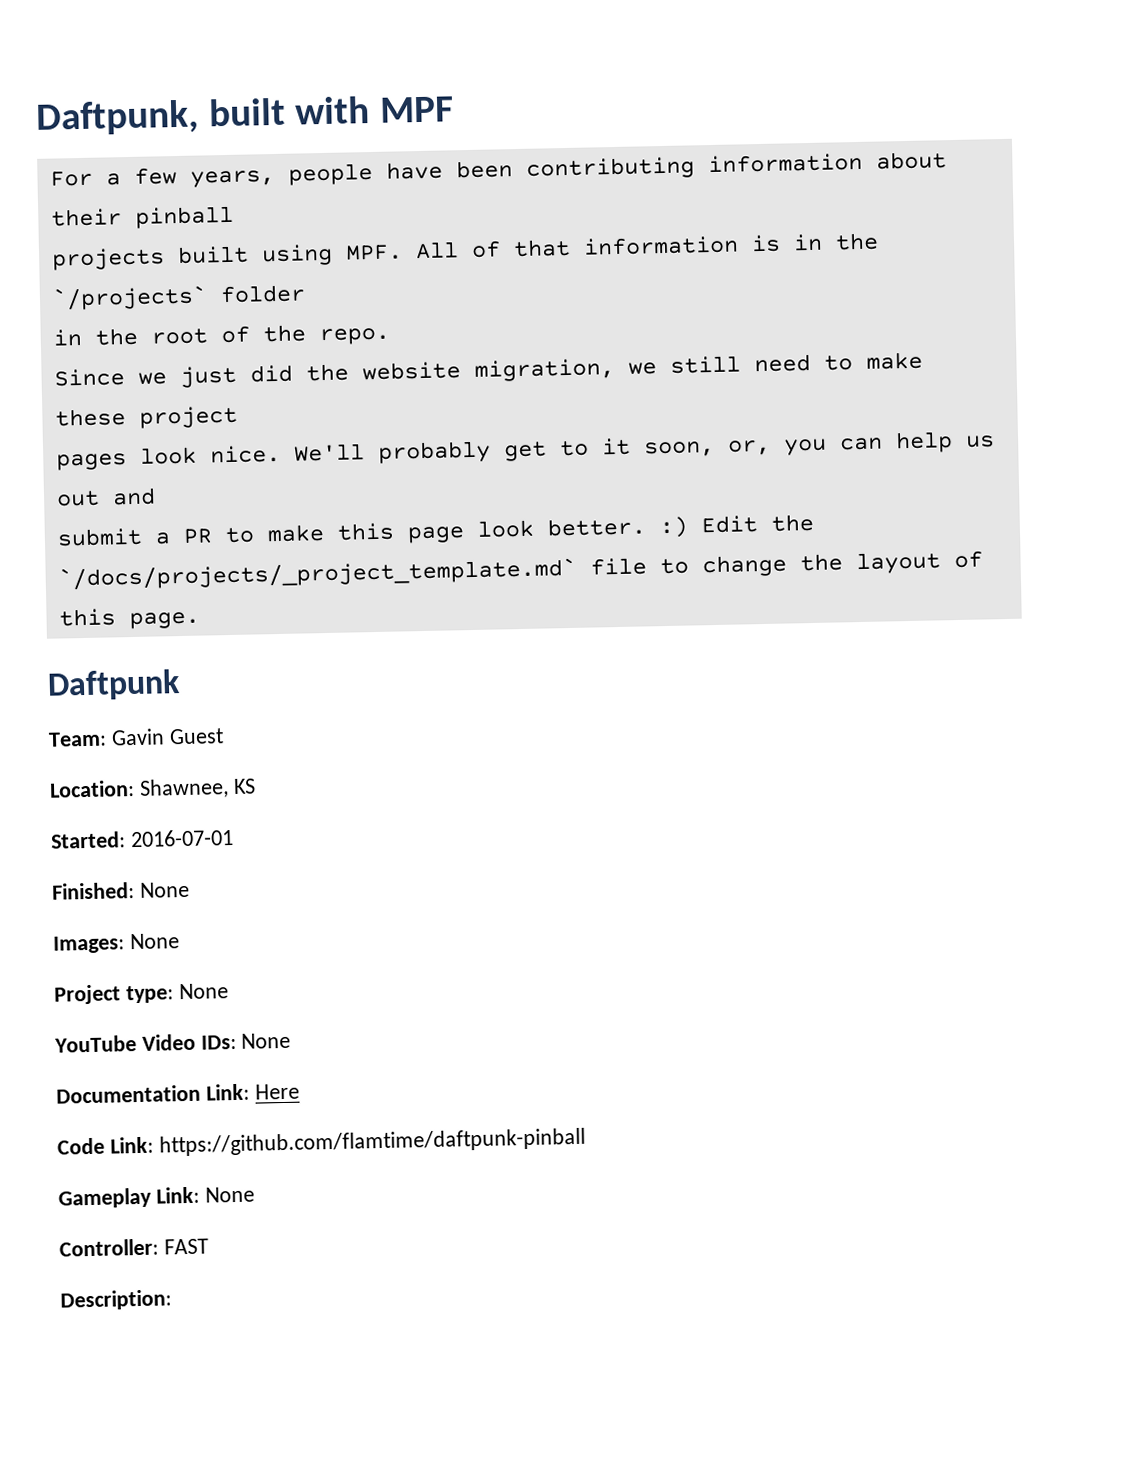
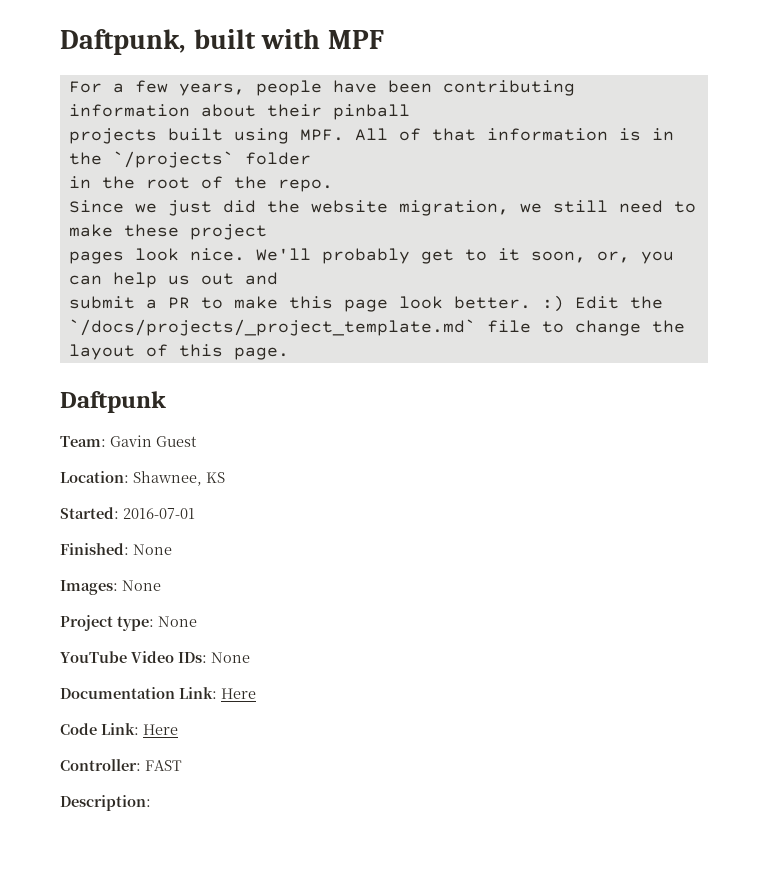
[158,1127,586,1157] [58,1186,255,1209] https://github.com/flamtime/daftpunk-pinball // Gameplay Link: None -> [143,724,178,735] Here

